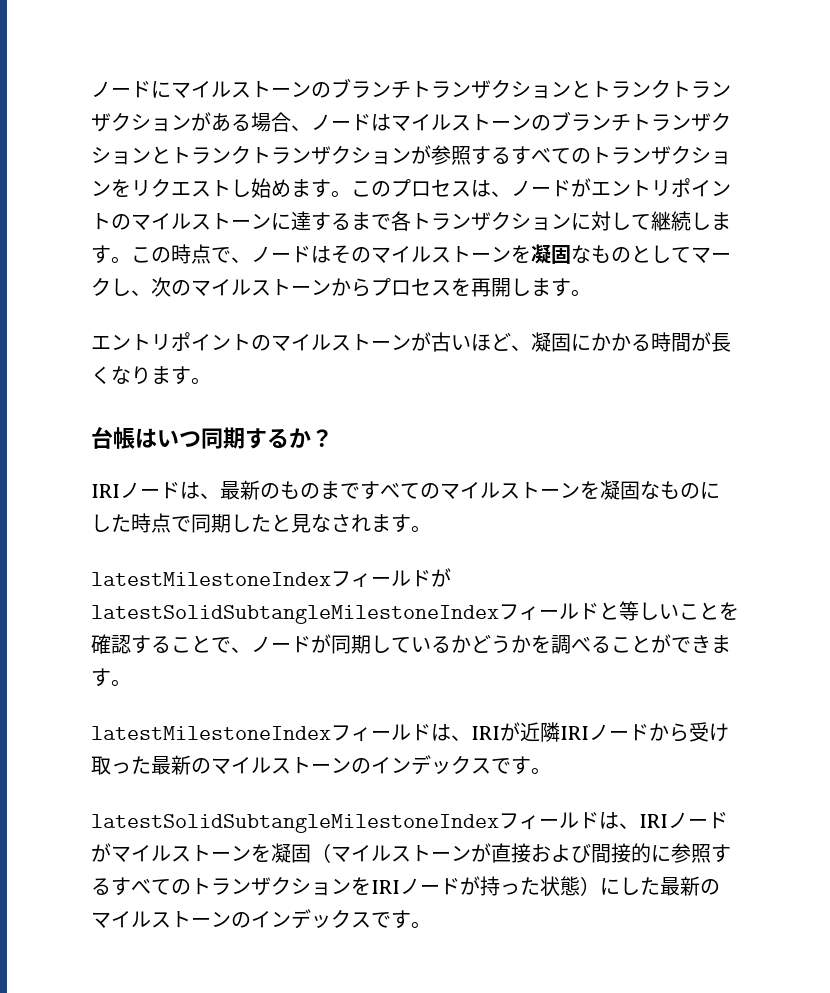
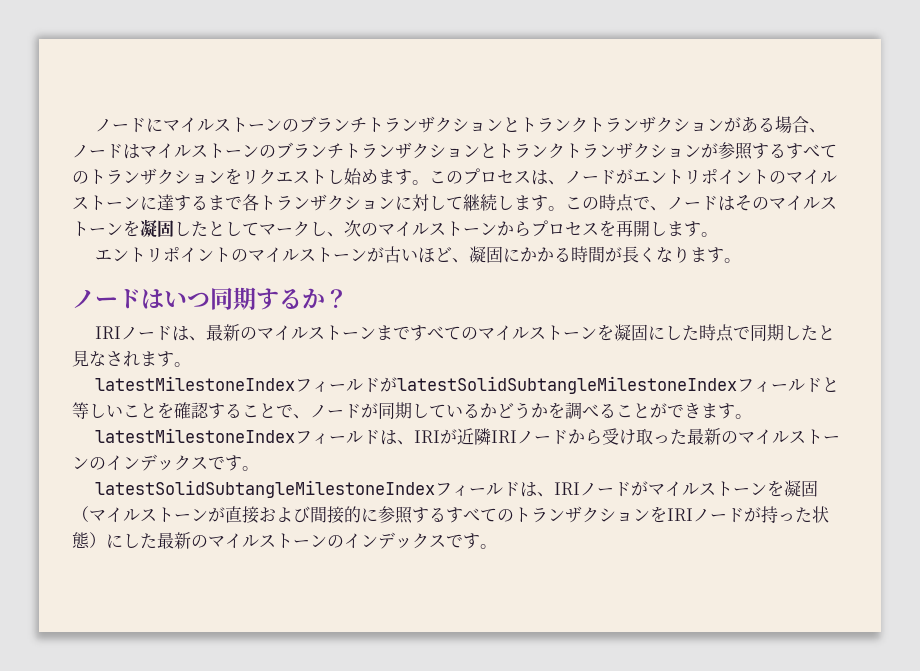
[571,245,631,263] なもの -> [174,221,208,237] した
[91,427,135,449] 台帳 -> [72,289,141,309] ノード
[280,481,320,499] もの -> [257,325,377,341] マイルストーン
[640,481,700,499] なもの -> (649, 332) none

